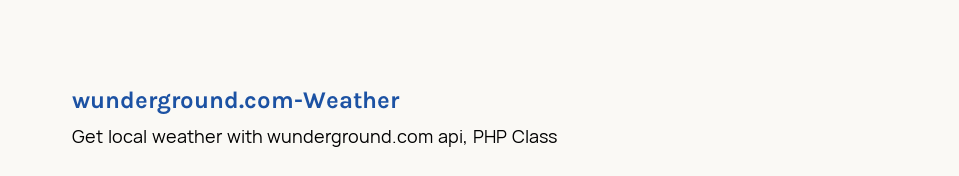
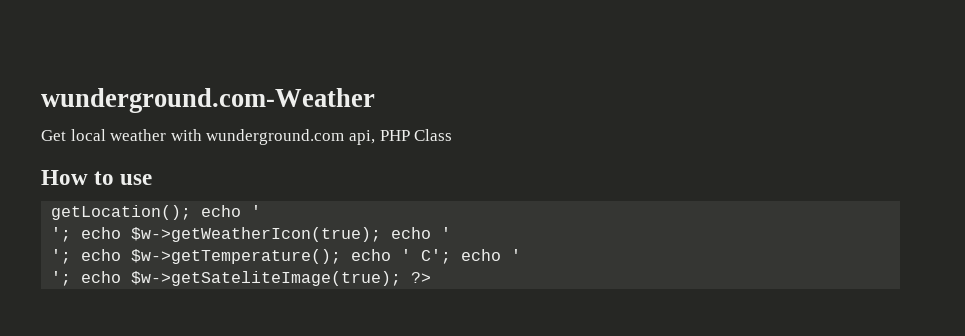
(558, 136) none -> [41,170,153,185] [51,205,262,220] [51,227,452,242] [51,249,522,264] [51,271,432,286] // How to use // getLocation(); echo ' // '; echo $w->getWeatherIcon(true); echo ' // '; echo $w->getTemperature(); echo ' C'; echo ' // '; echo $w->getSateliteImage(true); ?>

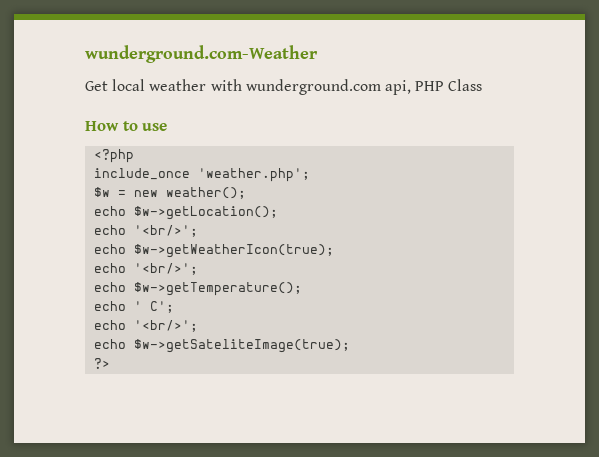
[51,205,262,220] [51,227,72,242] getLocation(); echo ' // '; -> [94,149,135,163] [94,168,311,182] [94,187,247,199] [94,206,279,220] [94,225,199,237] <?php // include_once 'weather.php'; // $w = new weather(); // echo $w->getLocation(); // echo '<br/>'; //
[391,227,452,239] [51,249,72,264] echo ' // '; -> [94,263,199,275] // echo '<br/>'; //
(342, 256) none -> (303, 289) //
[461,249,522,261] [51,271,72,286] echo ' // '; -> [94,320,199,332] // echo '<br/>'; //
(402, 278) none -> (351, 346) //

